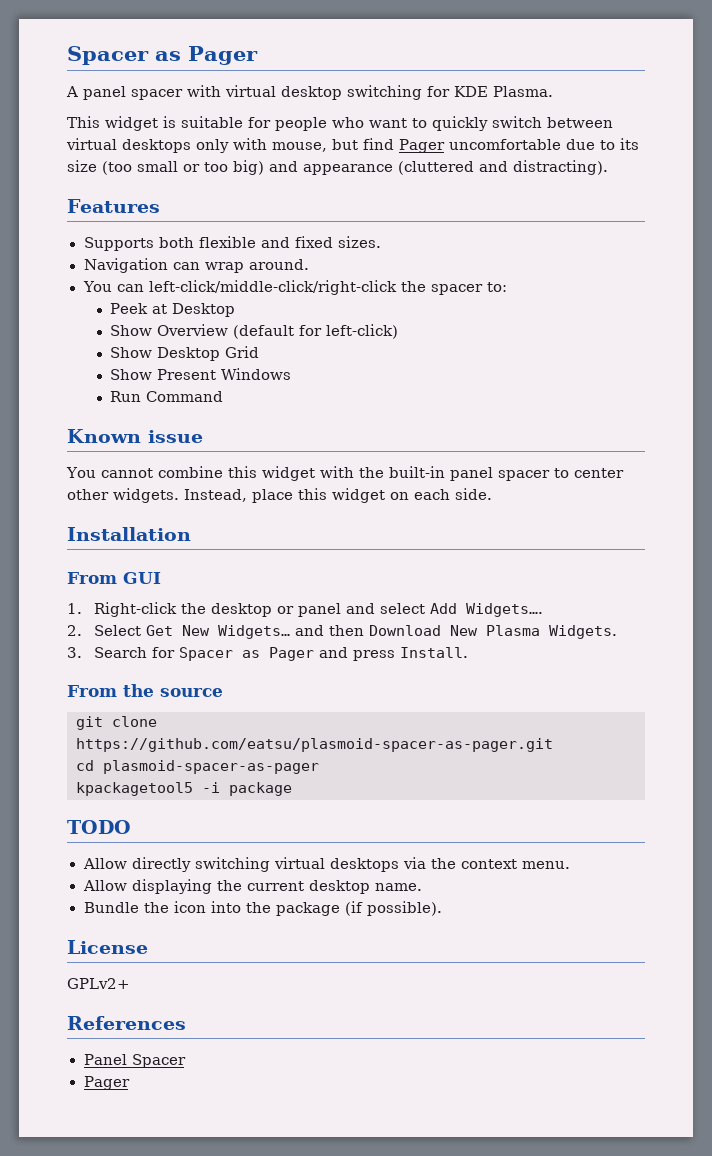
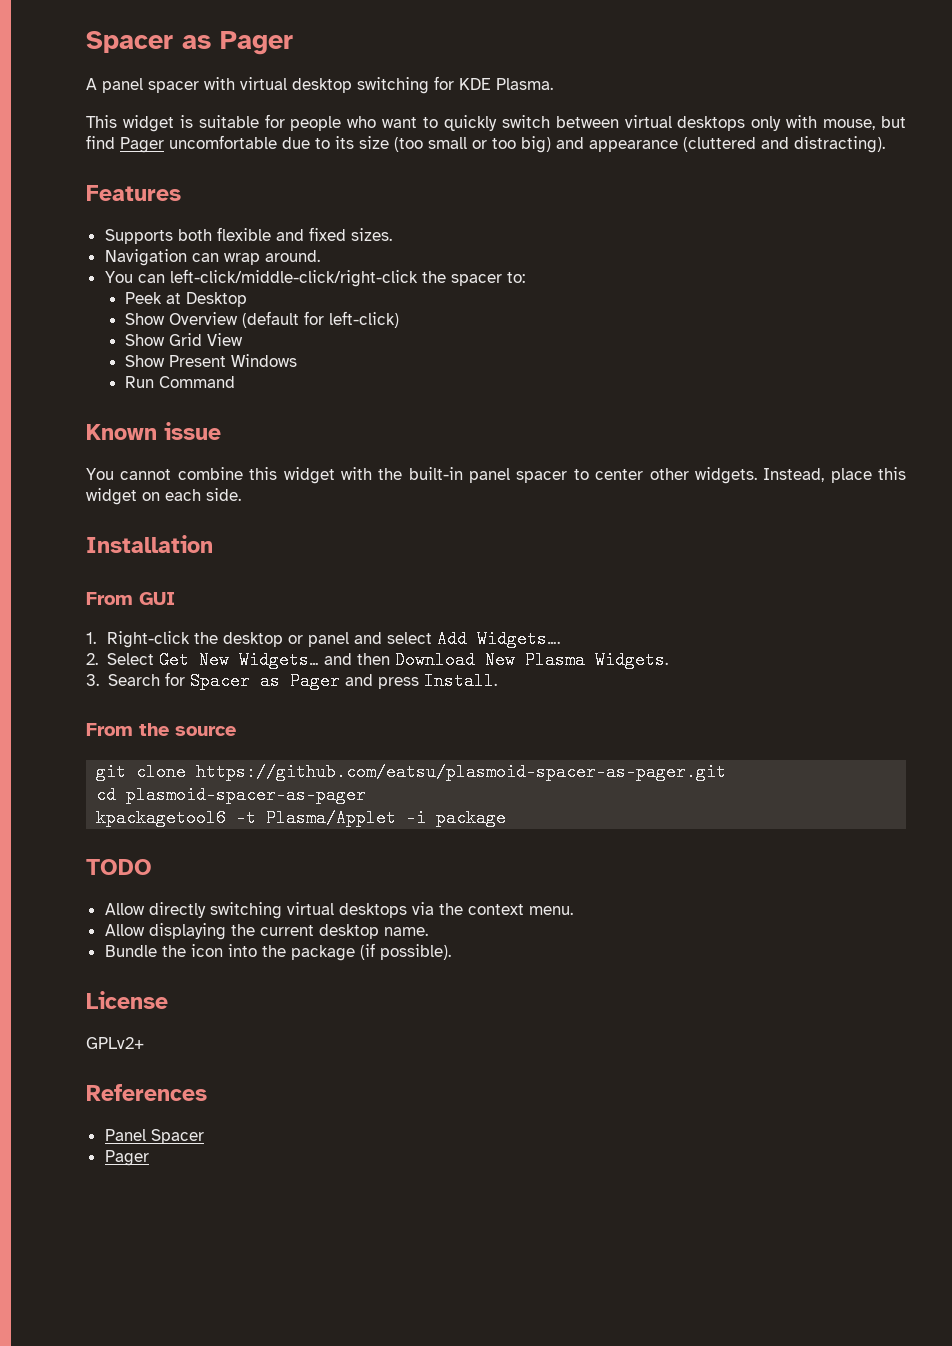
[157,347,221,361] Desktop -> (166, 340) none
(260, 352) none -> [207,333,244,346] View
[76,782,193,796] kpackagetool5 -> [96,809,397,827] kpackagetool6 -t Plasma/Applet

